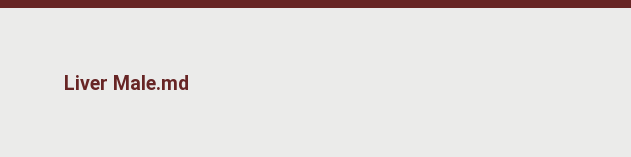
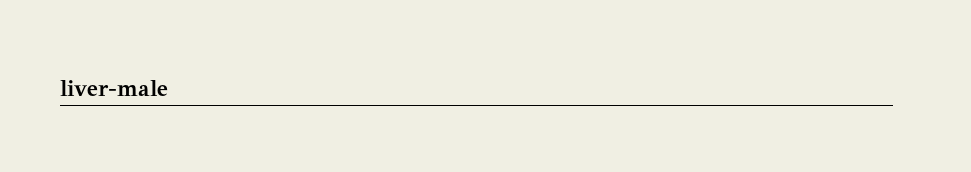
[64,75,190,90] Liver Male.md -> [60,80,168,96] liver-male

